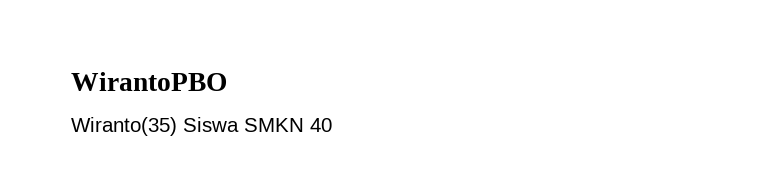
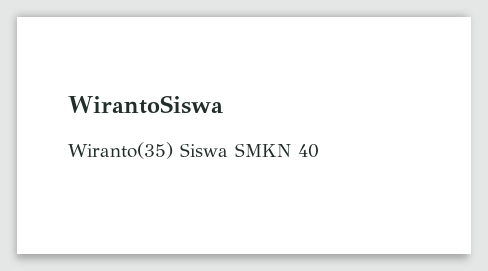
[71,72,227,91] WirantoPBO -> [68,95,223,114] WirantoSiswa

